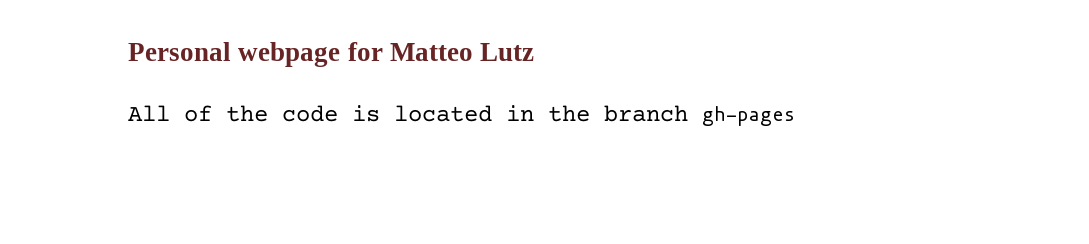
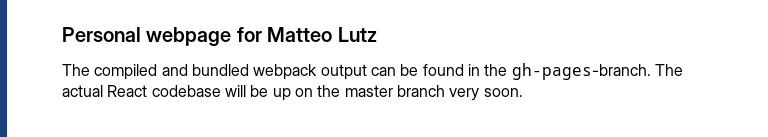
[128,105,795,126] All of the code is located in the branch gh-pages -> [62,63,683,80] [62,85,523,101] The compiled and bundled webpack output can be found in the gh-pages-branch. The actual React codebase will be up on the master branch very soon.

